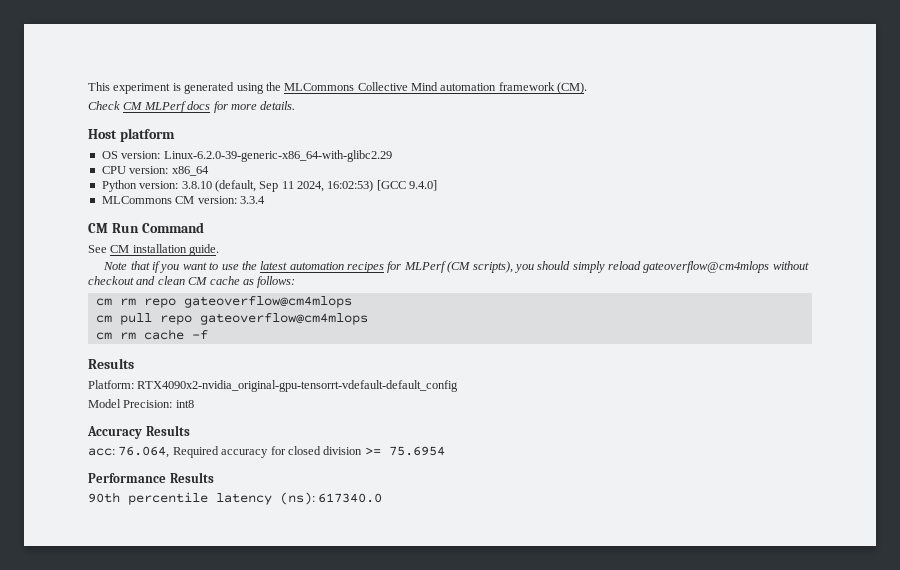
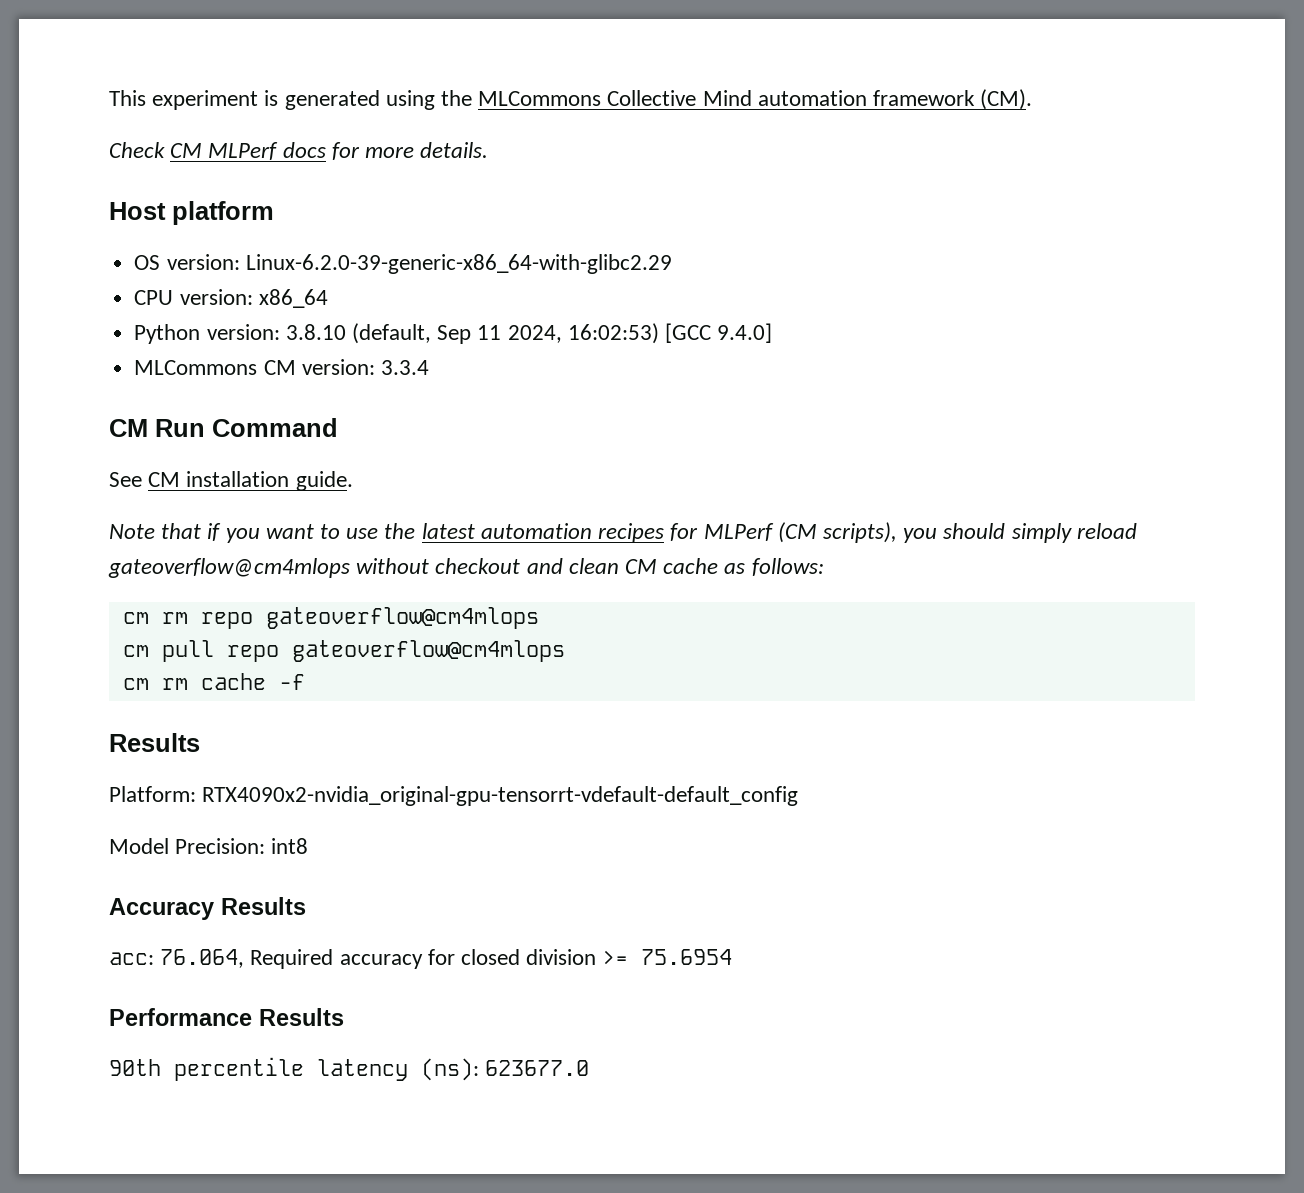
[318,493,383,503] 617340.0 -> [485,1060,590,1076] 623677.0

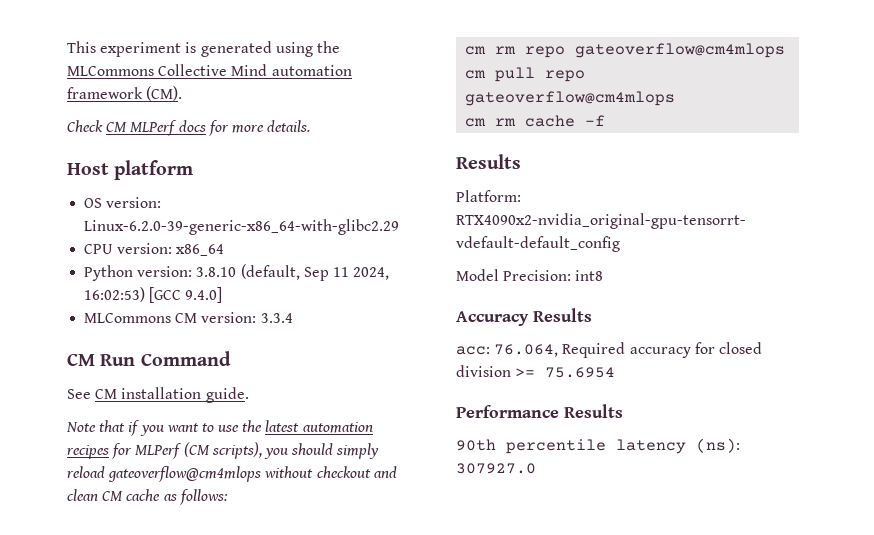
[485,1060,590,1076] 623677.0 -> [456,463,536,474] 307927.0

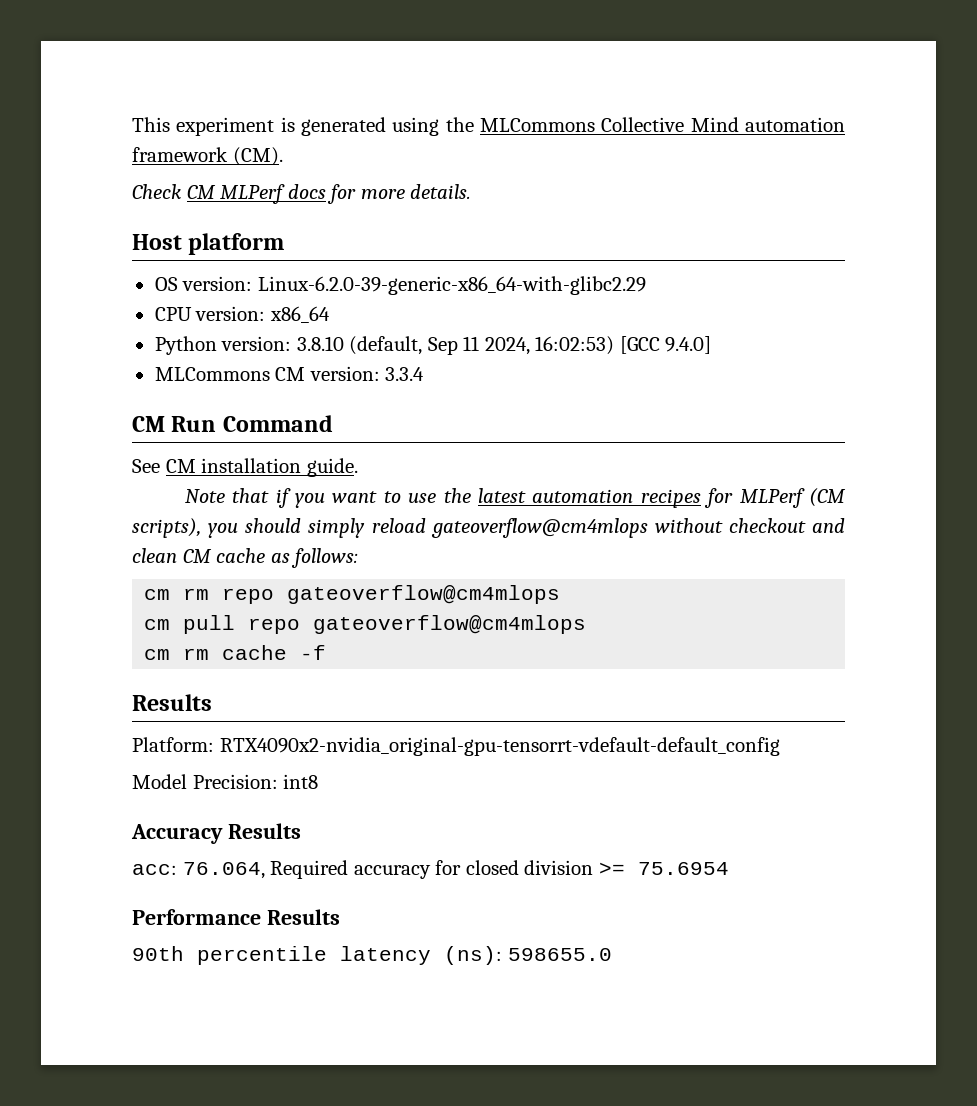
[456,463,536,474] 307927.0 -> [507,948,612,961] 598655.0

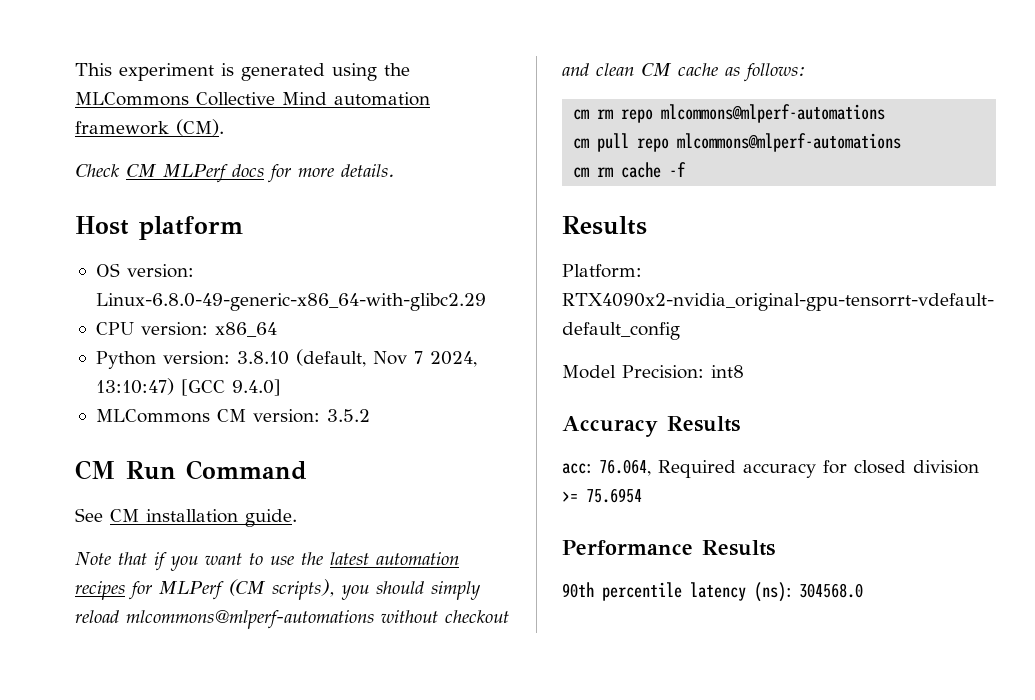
[257,276,646,295] Linux-6.2.0-39-generic-x86_64-with-glibc2.29 -> [95,293,486,311] Linux-6.8.0-49-generic-x86_64-with-glibc2.29
[427,336,615,355] Sep 11 2024, 16:02:53) -> [372,351,477,367] [95,378,174,395] Nov 7 2024, 13:10:47)
[385,367,425,381] 3.3.4 -> [326,409,370,422] 3.5.2
[430,518,648,538] gateoverflow@cm4mlops -> [126,610,374,629] mlcommons@mlperf-automations
[287,585,561,604] gateoverflow@cm4mlops -> [661,104,886,123] mlcommons@mlperf-automations
[313,615,587,634] gateoverflow@cm4mlops -> [677,133,902,152] mlcommons@mlperf-automations
[507,948,612,961] 598655.0 -> [799,583,863,598] 304568.0

